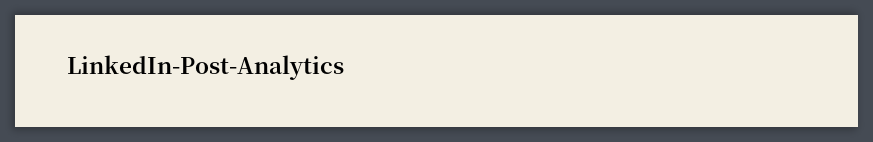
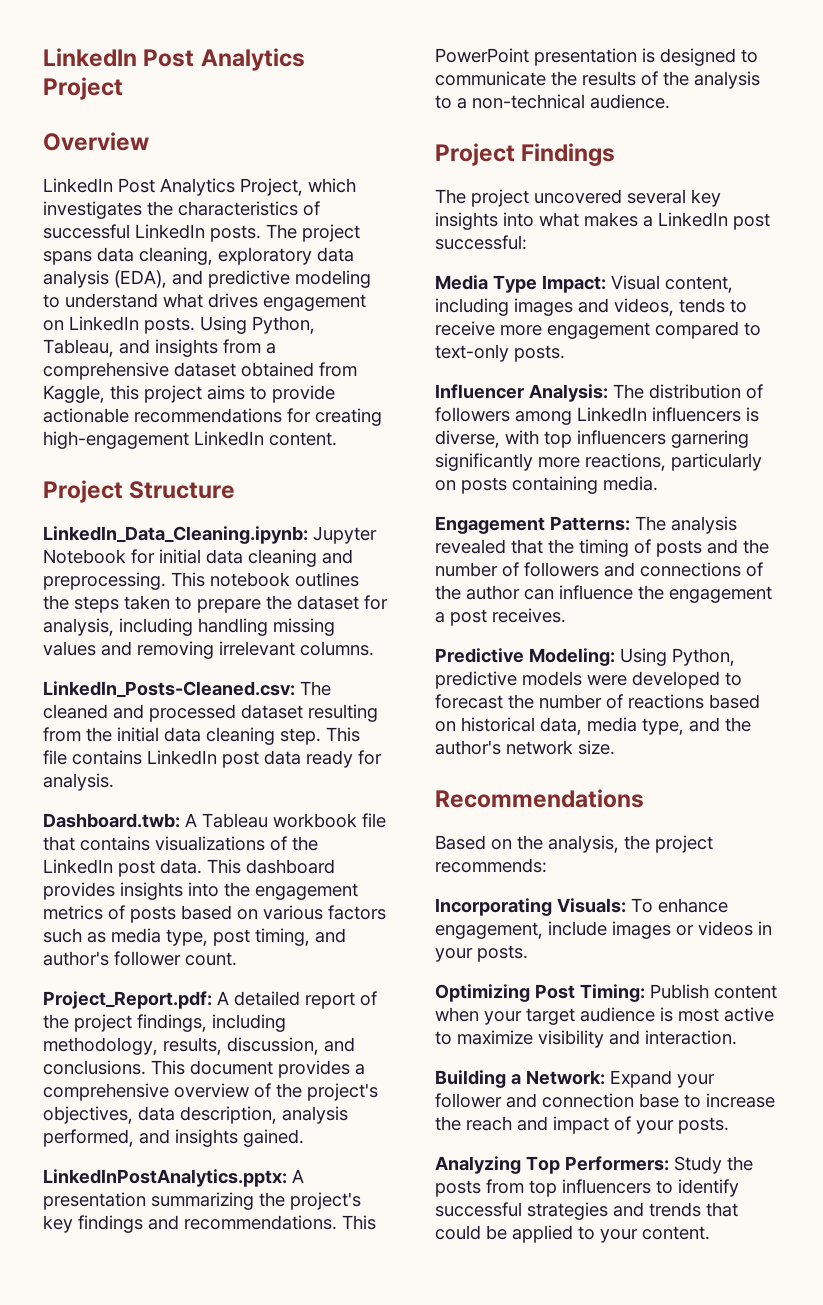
[67,55,344,80] LinkedIn-Post-Analytics -> [43,48,305,71] [43,77,123,100] [43,132,149,151] [43,178,356,196] [43,201,320,219] [43,224,360,242] [43,247,354,265] [43,270,371,288] [43,293,366,311] [43,316,315,334] [43,339,276,357] [43,362,357,380] [43,385,335,403] [43,408,382,426] [43,431,337,449] [43,480,236,503] [43,526,377,544] [43,549,353,567] [43,572,359,590] [43,595,388,613] [43,618,335,636] [43,641,374,659] [43,681,331,698] [43,704,378,722] [43,727,360,745] [43,750,382,768] [43,773,114,791] [43,813,386,828] [43,836,318,851] [43,859,335,877] [43,882,358,900] [43,905,386,923] [43,928,346,946] [43,951,237,966] [43,991,377,1009] [43,1014,286,1032] [43,1037,355,1055] [43,1060,365,1078] [43,1083,378,1101] [43,1106,348,1124] [43,1129,304,1147] [43,1169,304,1187] [43,1192,361,1210] [43,1215,376,1233] [435,48,758,66] [435,71,760,89] [435,94,670,109] [435,143,616,166] [435,189,721,207] [435,212,770,230] [435,235,527,250] [435,275,733,293] [435,298,747,316] [435,321,761,339] [435,344,565,362] [435,384,763,402] [435,407,759,425] [435,430,749,448] [435,453,762,471] [435,476,658,494] [435,516,737,534] [435,539,769,557] [435,562,763,577] [435,585,772,603] [435,608,566,626] [435,648,735,666] [435,671,742,689] [435,694,760,709] [435,717,751,735] [435,740,615,755] [435,789,644,808] [435,835,713,853] [435,858,547,873] [435,898,728,916] [435,921,772,939] [435,945,528,962] [435,984,777,1002] [435,1007,774,1025] [435,1030,737,1048] [435,1070,715,1088] [435,1093,775,1108] [435,1116,729,1134] [435,1156,753,1174] [435,1179,739,1197] [435,1202,738,1220] [435,1225,710,1243] LinkedIn Post Analytics Project // Overview // LinkedIn Post Analytics Project, which investigates the characteristics of successful LinkedIn posts. The project spans data cleaning, exploratory data analysis (EDA), and predictive modeling to understand what drives engagement on LinkedIn posts. Using Python, Tableau, and insights from a comprehensive dataset obtained from Kaggle, this project aims to provide actionable recommendations for creating high-engagement LinkedIn content. // Project Structure // LinkedIn_Data_Cleaning.ipynb: Jupyter Notebook for initial data cleaning and preprocessing. This notebook outlines the steps taken to prepare the dataset for analysis, including handling missing values and removing irrelevant columns. // LinkedIn_Posts-Cleaned.csv: The cleaned and processed dataset resulting from the initial data cleaning step. This file contains LinkedIn post data ready for analysis. // Dashboard.twb: A Tableau workbook file that contains visualizations of the LinkedIn post data. This dashboard provides insights into the engagement metrics of posts based on various factors such as media type, post timing, and author's follower count. // Project_Report.pdf: A detailed report of the project findings, including methodology, results, discussion, and conclusions. This document provides a comprehensive overview of the project's objectives, data description, analysis performed, and insights gained. // LinkedInPostAnalytics.pptx: A presentation summarizing the project's key findings and recommendations. This PowerPoint presentation is designed to communicate the results of the analysis to a non-technical audience. // Project Findings // The project uncovered several key insights into what makes a LinkedIn post successful: // Media Type Impact: Visual content, including images and videos, tends to receive more engagement compared to text-only posts. // Influencer Analysis: The distribution of followers among LinkedIn influencers is diverse, with top influencers garnering significantly more reactions, particularly on posts containing media. // Engagement Patterns: The analysis revealed that the timing of posts and the number of followers and connections of the author can influence the engagement a post receives. // Predictive Modeling: Using Python, predictive models were developed to forecast the number of reactions based on historical data, media type, and the author's network size. // Recommendations // Based on the analysis, the project recommends: // Incorporating Visuals: To enhance engagement, include images or videos in your posts. // Optimizing Post Timing: Publish content when your target audience is most active to maximize visibility and interaction. // Building a Network: Expand your follower and connection base to increase the reach and impact of your posts. // Analyzing Top Performers: Study the posts from top influencers to identify successful strategies and trends that could be applied to your content.

